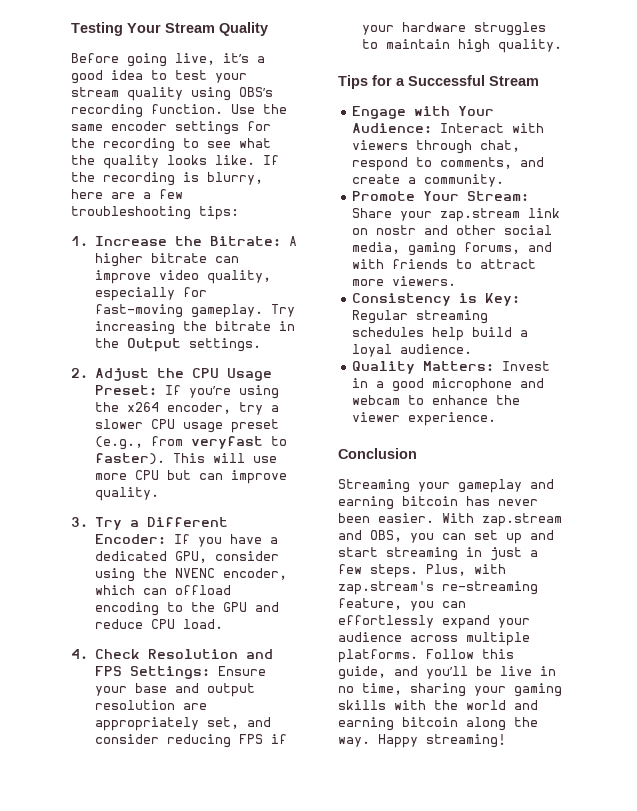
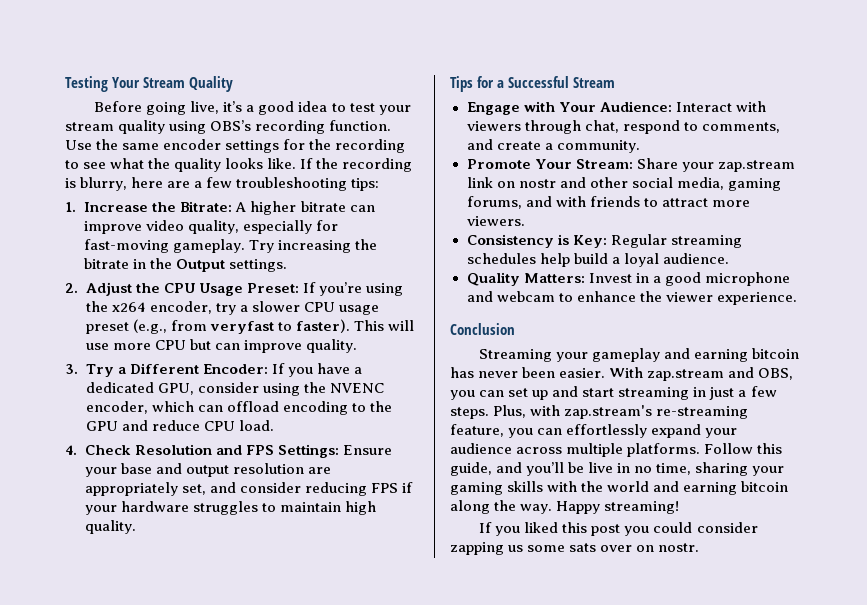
(506, 741) none -> [479,522,758,536] [450,542,700,555] // If you liked this post you could consider zapping us some sats over on nostr.

